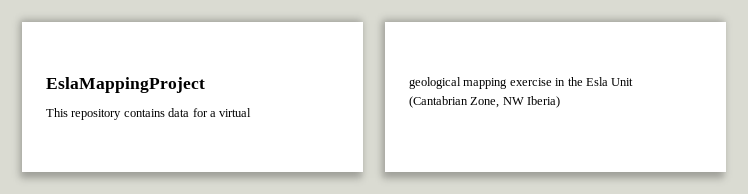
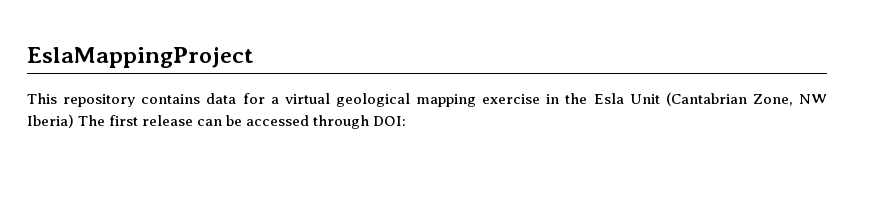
(561, 102) none -> [78,115,407,129] The first release can be accessed through DOI:

